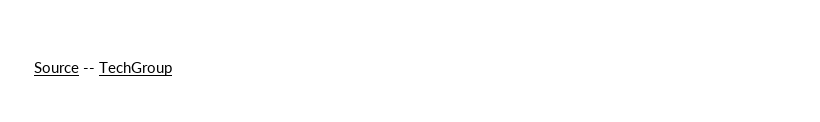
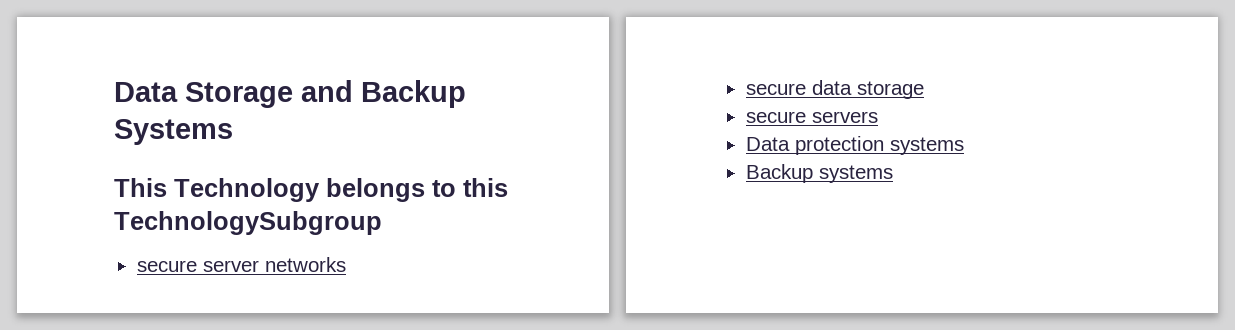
[34,62,172,76] Source -- TechGroup -> [114,80,466,108] [114,119,233,145] [114,178,508,202] [114,211,382,235] [136,257,346,272] [745,80,924,99] [745,111,878,123] [745,136,964,155] [745,164,893,183] Data Storage and Backup Systems // This Technology belongs to this TechnologySubgroup // secure server networks // secure data storage // secure servers // Data protection systems // Backup systems

